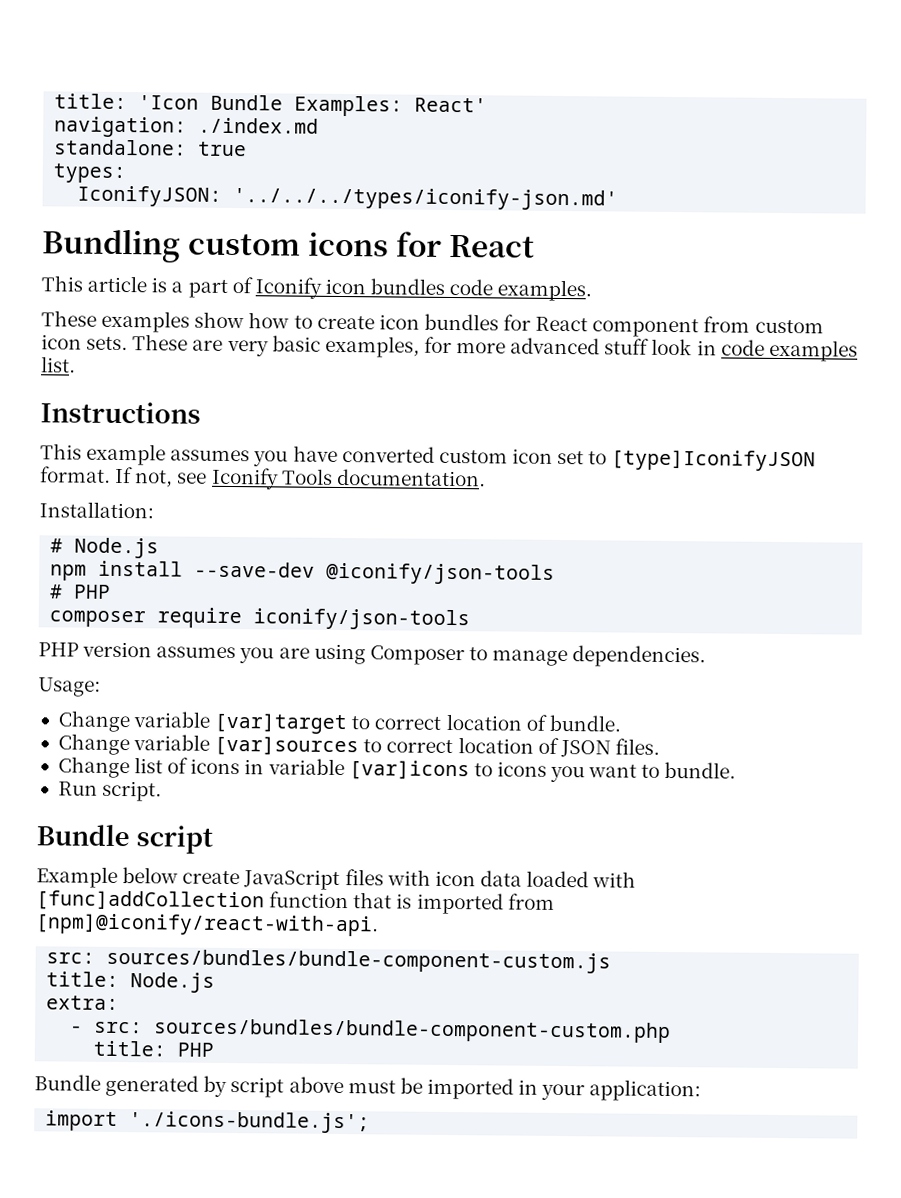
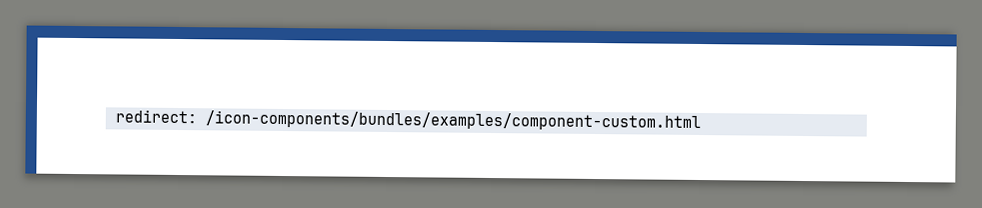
[54,93,488,117] [54,116,320,138] [54,139,248,157] [53,163,127,184] [77,185,619,211] [42,228,535,263] [41,275,593,302] [41,310,824,338] [41,334,858,362] [41,356,76,373] [40,401,201,424] [40,443,817,472] [40,466,486,490] [39,501,154,519] [50,537,160,559] [50,560,556,585] [49,584,112,599] [49,607,471,631] [38,641,707,668] [38,677,101,697] [57,710,621,735] [57,733,660,758] [57,756,737,783] [57,780,163,802] [36,824,213,854] [36,866,637,891] [36,890,555,915] [35,913,379,937] [46,948,612,974] [46,971,216,993] [46,995,120,1011] [70,1018,672,1044] [93,1040,215,1057] [34,1074,702,1102] [45,1110,371,1134] title: 'Icon Bundle Examples: React' // navigation: ./index.md // standalone: true // types: // IconifyJSON: '../../../types/iconify-json.md' // Bundling custom icons for React // This article is a part of Iconify icon bundles code examples. // These examples show how to create icon bundles for React component from custom icon sets. These are very basic examples, for more advanced stuff look in code examples list. // Instructions // This example assumes you have converted custom icon set to [type]IconifyJSON format. If not, see Iconify Tools documentation. // Installation: // # Node.js // npm install --save-dev @iconify/json-tools // # PHP // composer require iconify/json-tools // PHP version assumes you are using Composer to manage dependencies. // Usage: // Change variable [var]target to correct location of bundle. // Change variable [var]sources to correct location of JSON files. // Change list of icons in variable [var]icons to icons you want to bundle. // Run script. // Bundle script // Example below create JavaScript files with icon data loaded with [func]addCollection function that is imported from [npm]@iconify/react-with-api. // src: sources/bundles/bundle-component-custom.js // title: Node.js // extra: // - src: sources/bundles/bundle-component-custom.php // title: PHP // Bundle generated by script above must be imported in your application: // import './icons-bundle.js'; -> [115,109,702,132] redirect: /icon-components/bundles/examples/component-custom.html

